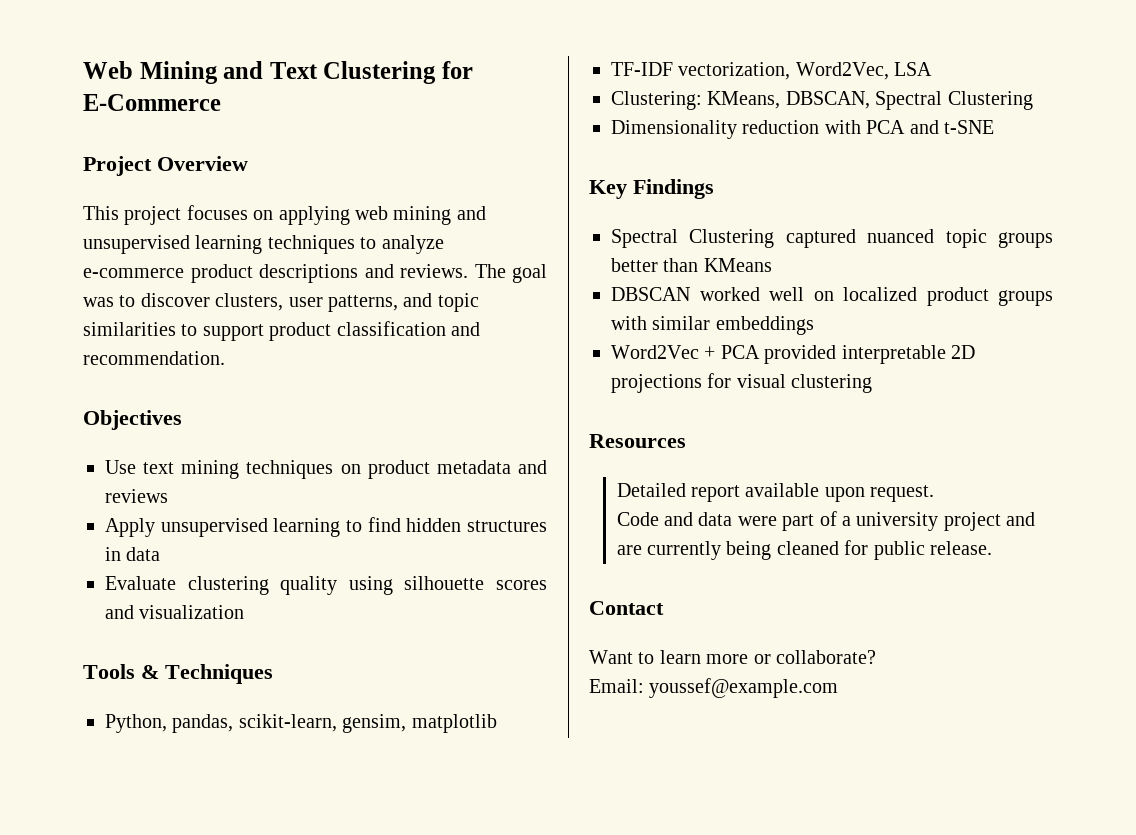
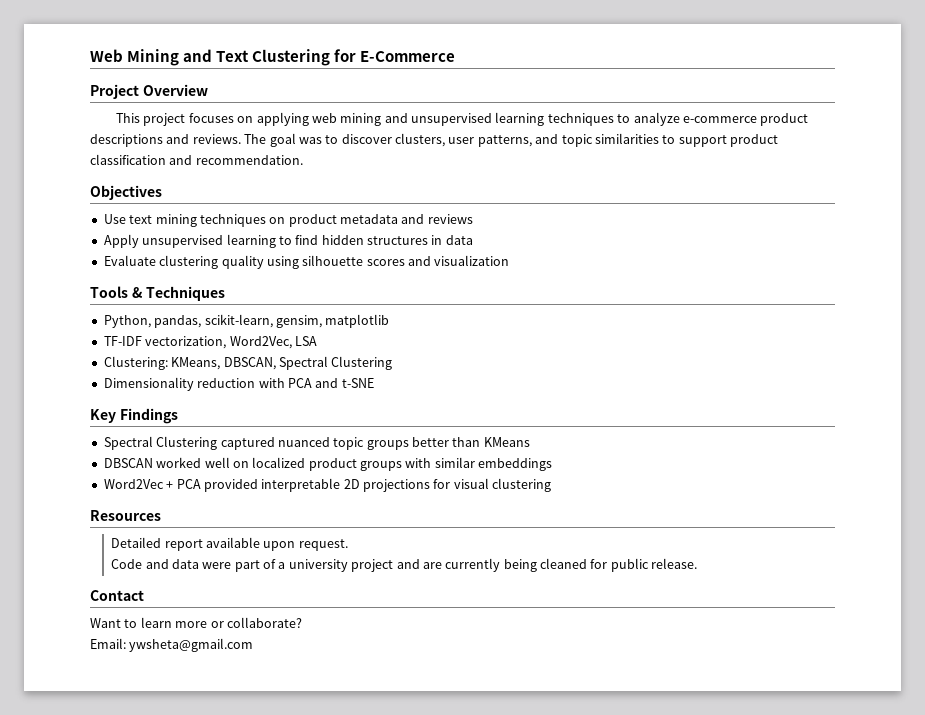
[649,678,839,698] youssef@example.com -> [129,638,254,652] ywsheta@gmail.com

